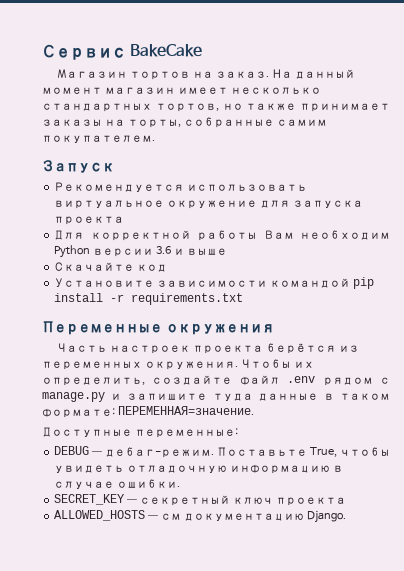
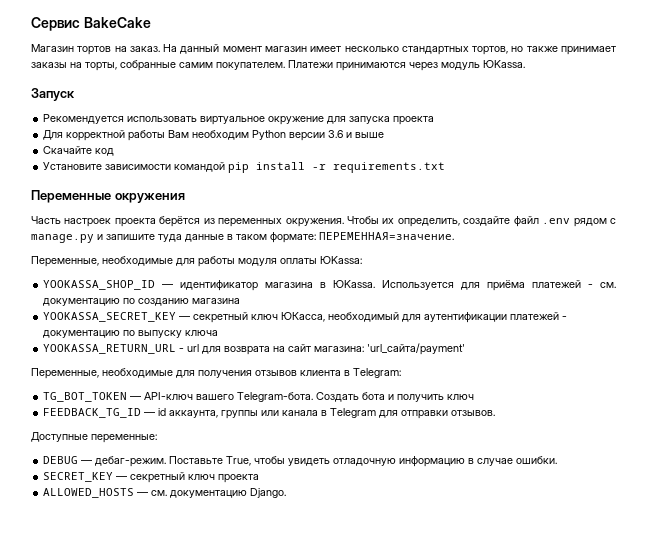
(155, 139) none -> [288,60,525,71] Платежи принимаются через модуль ЮKassa.
(254, 410) none -> [31,256,362,267] [43,280,617,291] [43,298,241,306] [43,312,568,323] [43,330,219,338] [43,343,466,355] [31,368,401,379] [43,392,475,402] [43,408,496,419] // Переменные, необходимые для работы модуля оплаты ЮKassa: // YOOKASSA_SHOP_ID — идентификатор магазина в ЮKassa. Используется для приёма платежей - см. документацию по созданию магазина // YOOKASSA_SECRET_KEY — секретный ключ ЮКасса, необходимый для аутентификации платежей - документацию по выпуску ключа // YOOKASSA_RETURN_URL - url для возврата на сайт магазина: 'url_сайта/payment' // Переменные, необходимые для получения отзывов клиента в Telegram: // TG_BOT_TOKEN — API-ключ вашего Telegram-бота. Создать бота и получить ключ // FEEDBACK_TG_ID — id аккаунта, группы или канала в Telegram для отправки отзывов.
[161,513,182,520] см -> [151,490,168,496] см.

